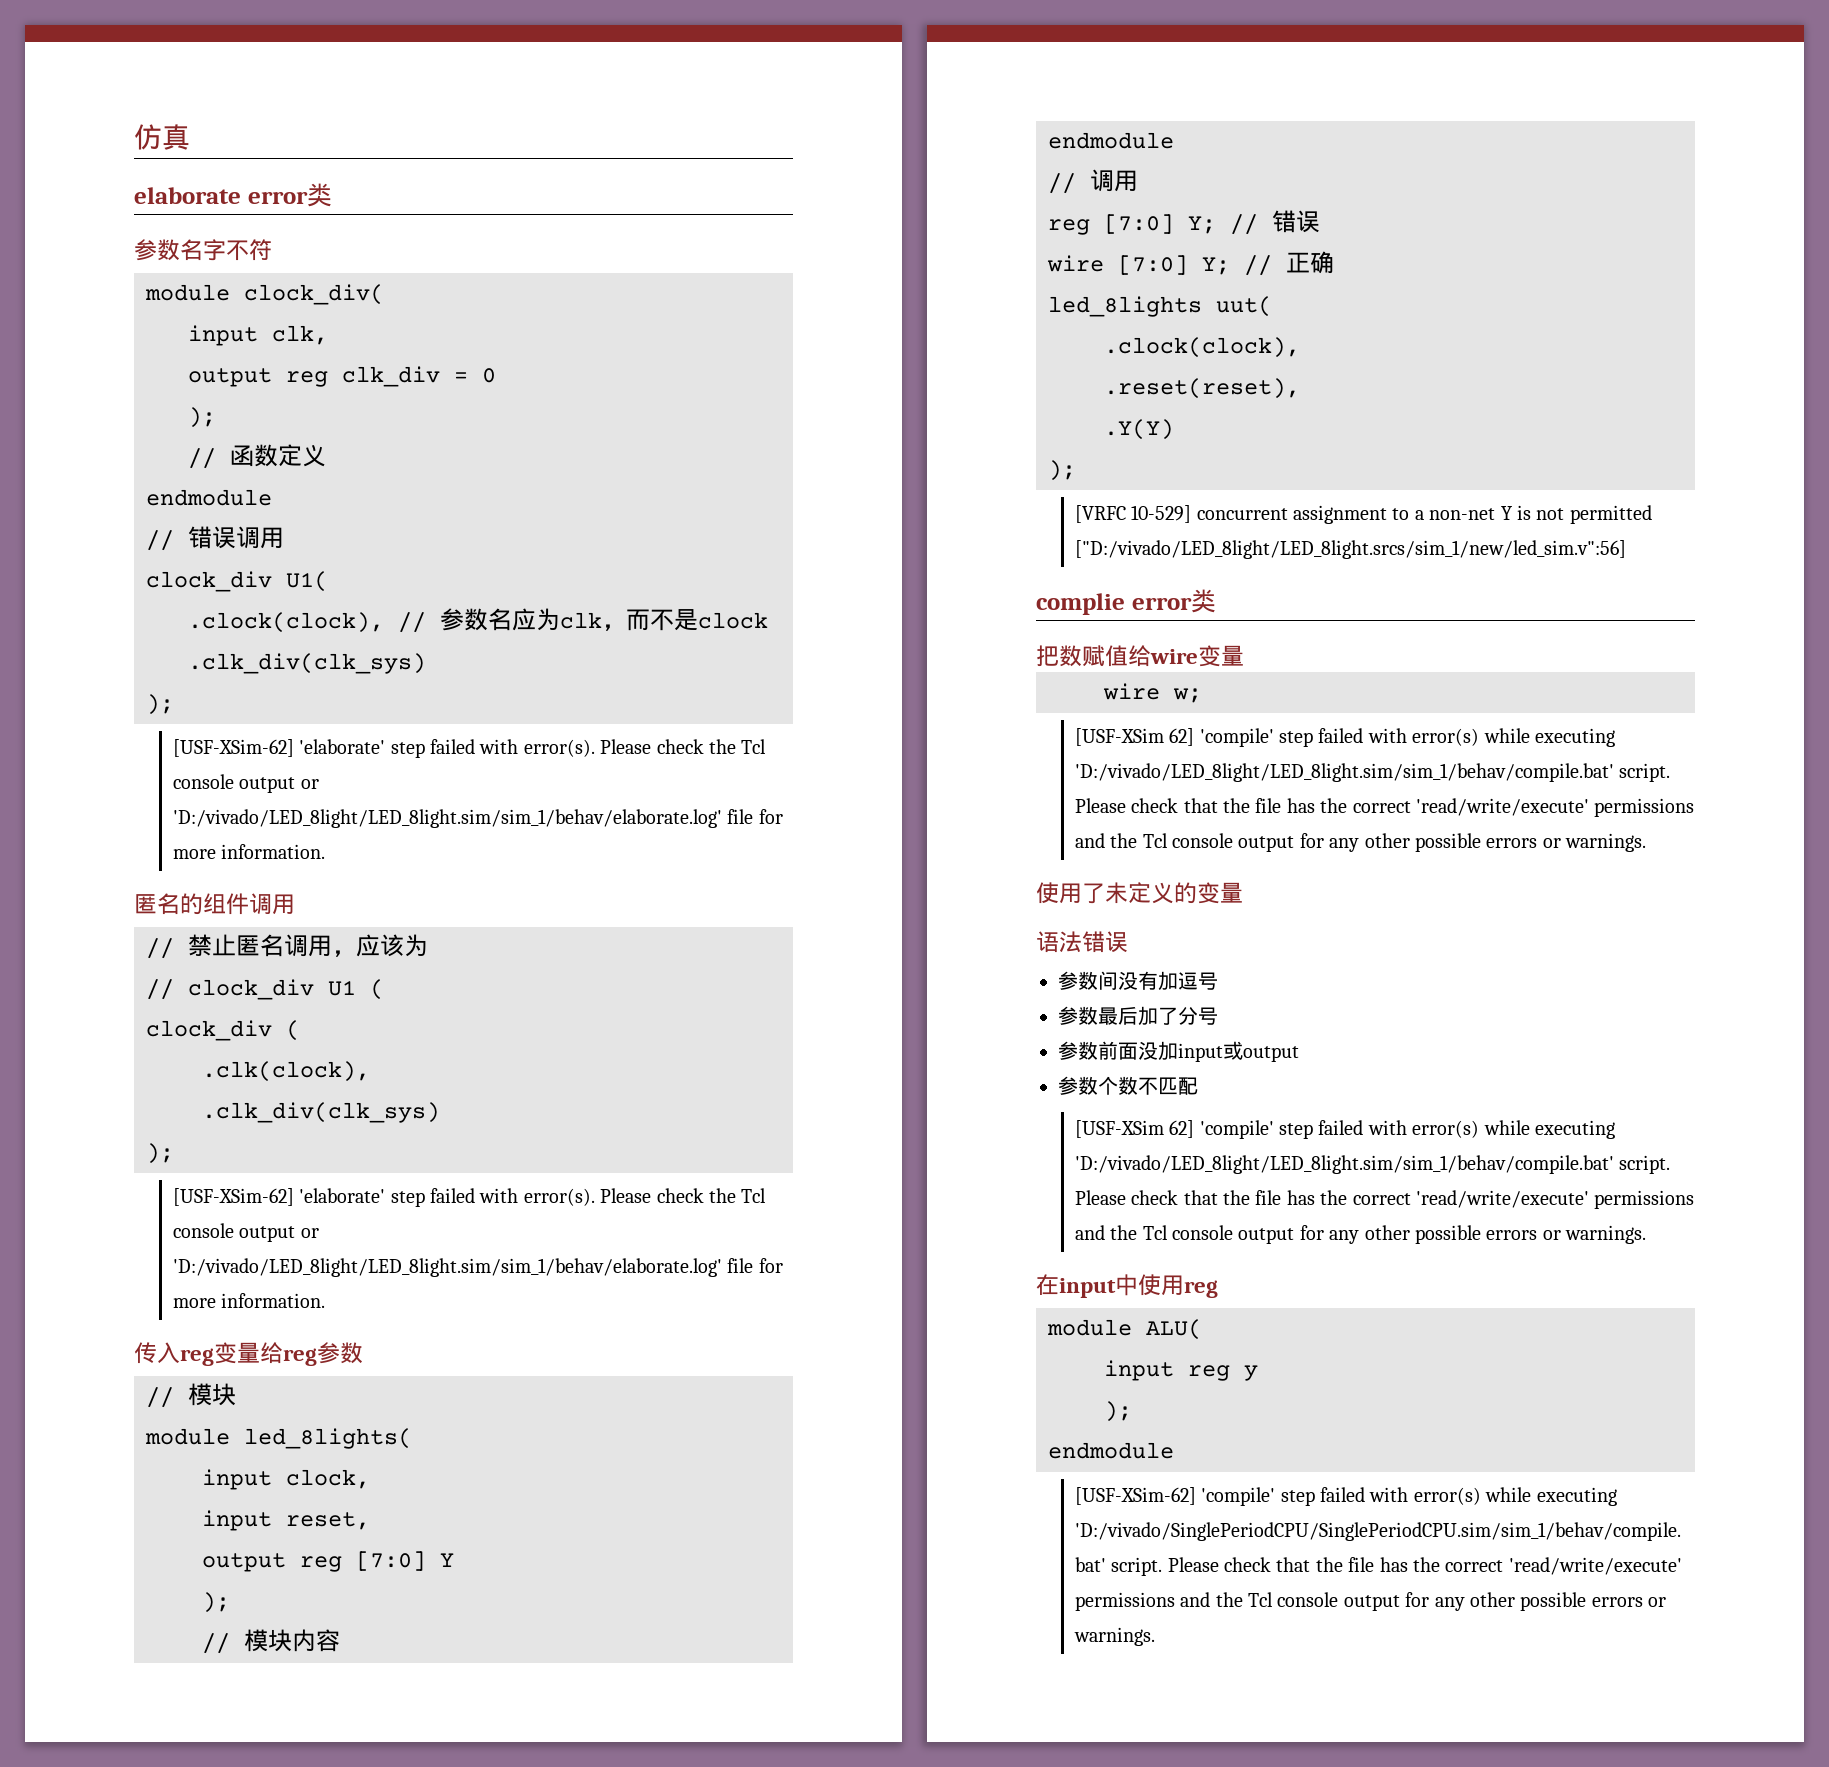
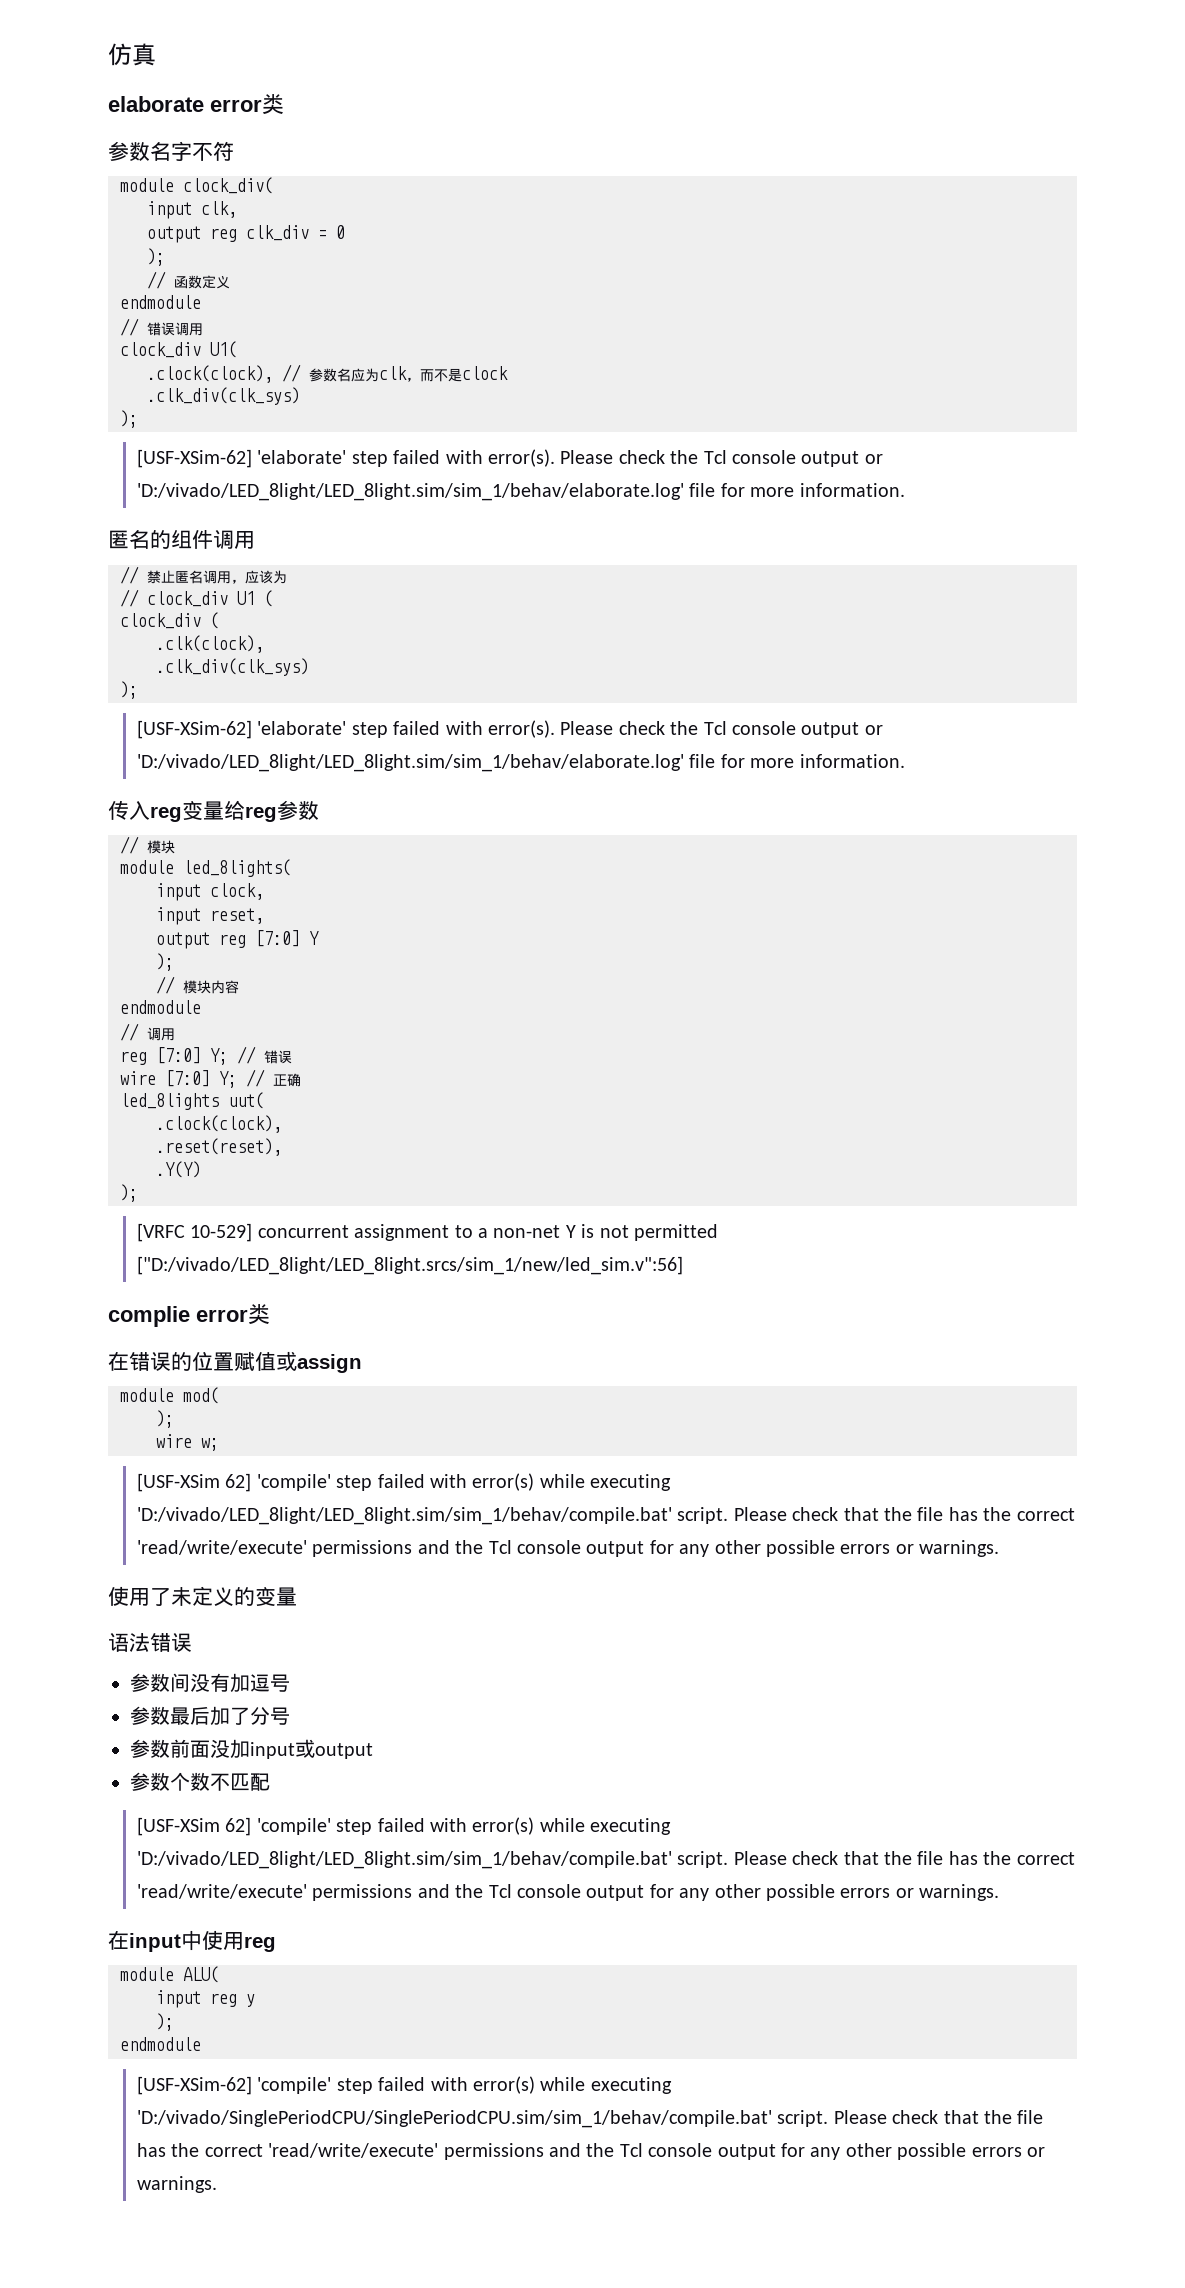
[1036,645,1244,667] 把数赋值给wire变量 -> [108,1351,362,1373] [120,1387,219,1404] [156,1410,174,1428] 在错误的位置赋值或assign // module mod( // );

